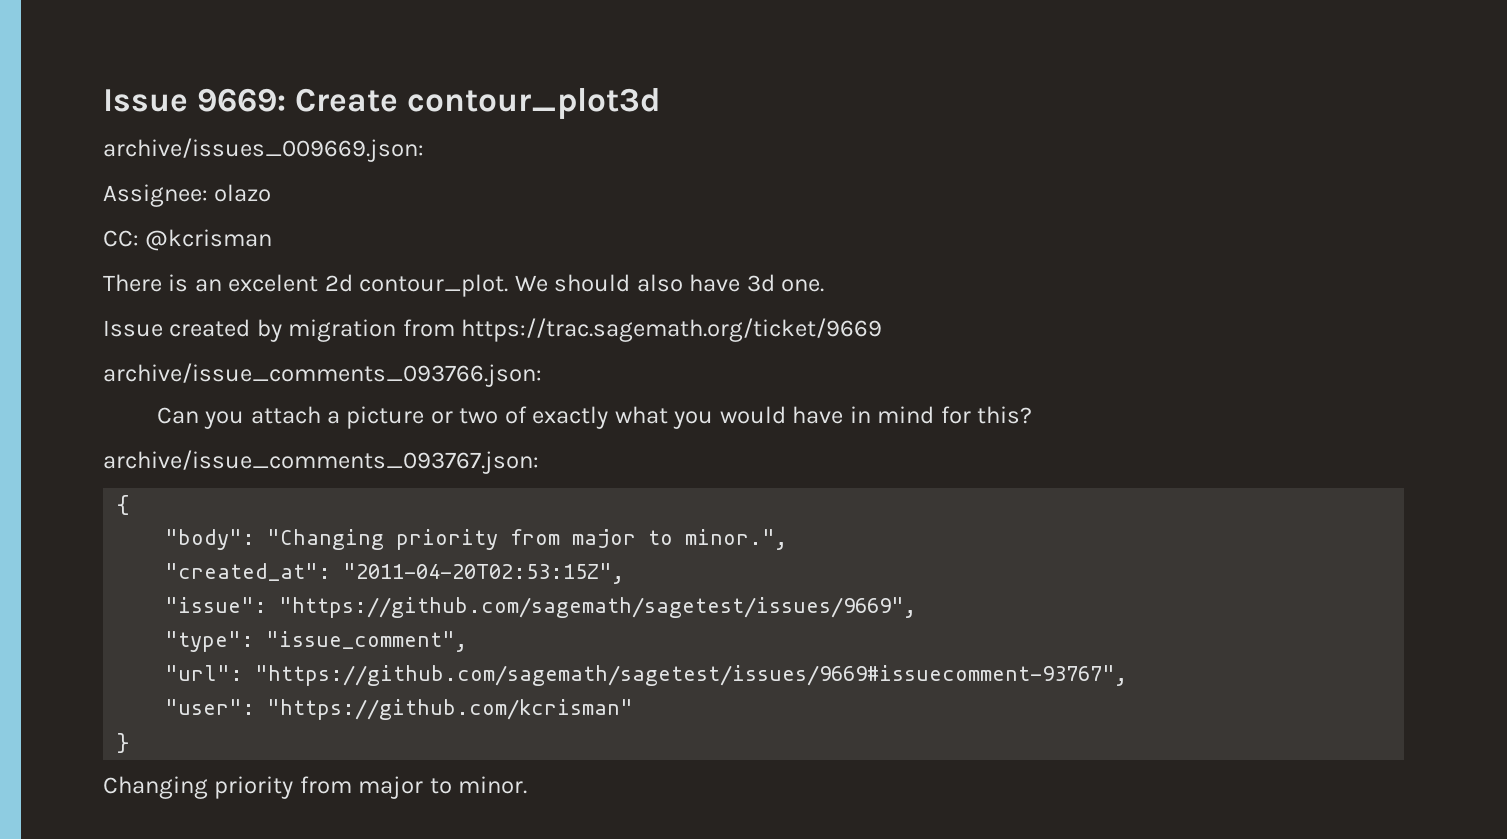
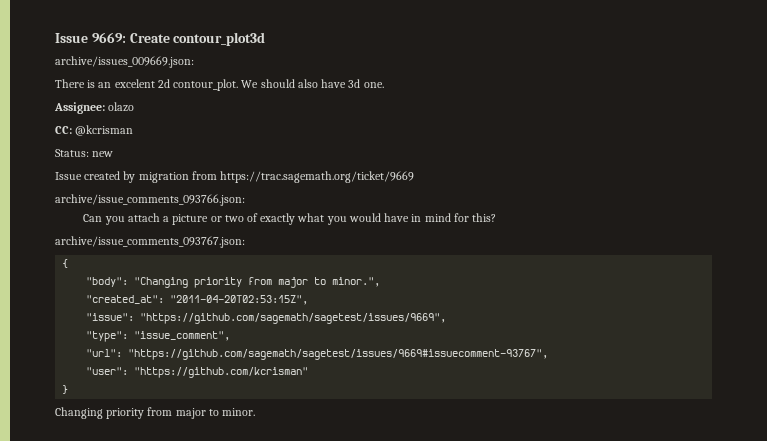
[103,184,272,207] [103,229,273,251] // Assignee: olazo // CC: @kcrisman -> (194, 62) none
(825, 285) none -> [54,102,135,114] [55,125,134,136] [55,149,114,157] // Assignee: olazo // CC: @kcrisman // Status: new

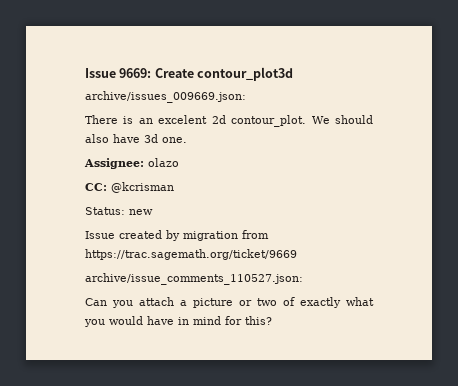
[55,194,245,206] archive/issue_comments_093766.json: -> [85,273,303,285] archive/issue_comments_110527.json:
[55,236,245,248] [62,259,69,268] [86,277,381,288] [86,295,309,305] [86,313,447,324] [86,331,231,342] [86,349,549,360] [86,367,309,378] [62,385,69,394] [55,407,256,419] // archive/issue_comments_093767.json: // { // "body": "Changing priority from major to minor.", // "created_at": "2011-04-20T02:53:15Z", // "issue": "https://github.com/sagemath/sagetest/issues/9669", // "type": "issue_comment", // "url": "https://github.com/sagemath/sagetest/issues/9669#issuecomment-93767", // "user": "https://github.com/kcrisman" // } // Changing priority from major to minor. -> (272, 320) none

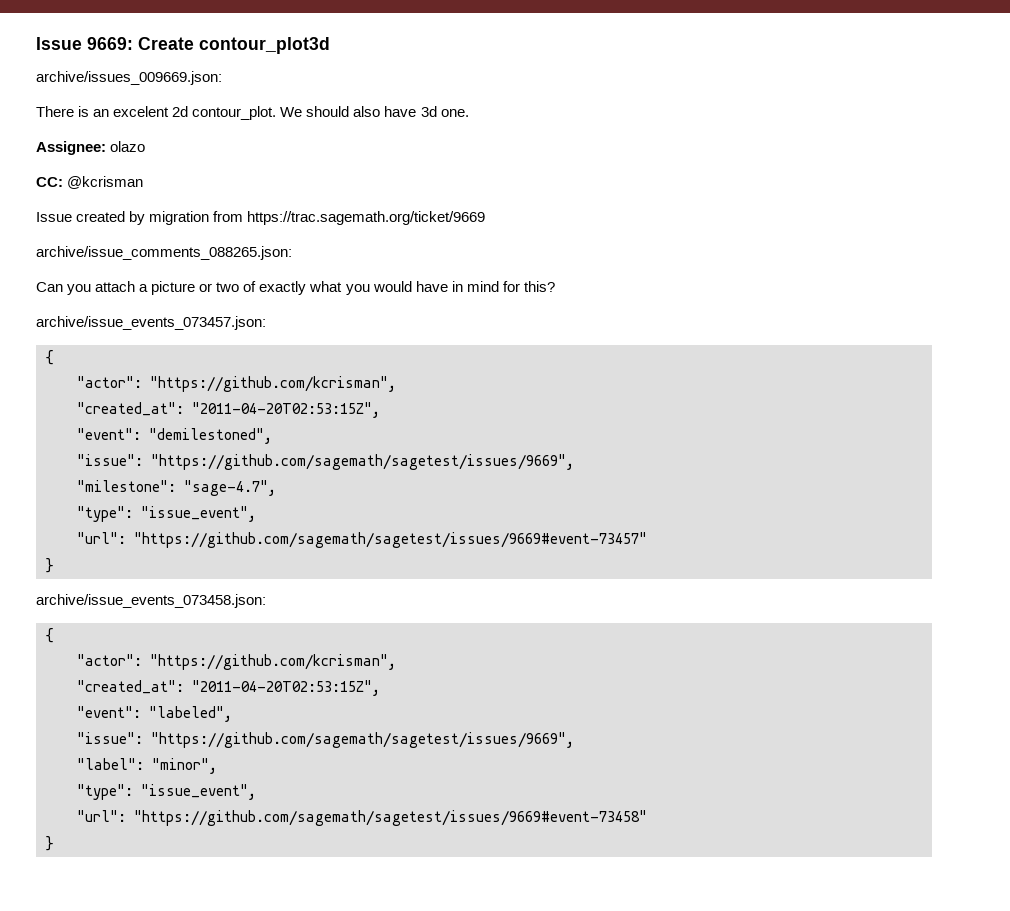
[85,207,153,215] // Status: new -> (144, 182) none
[85,273,303,285] archive/issue_comments_110527.json: -> [36,246,292,260] archive/issue_comments_088265.json:
(272, 320) none -> [36,316,266,330] [45,350,54,365] [77,376,396,392] [77,402,380,418] [77,428,272,444] [77,454,574,470] [77,480,276,496] [77,506,256,522] [77,532,647,548] [45,558,54,573] [36,594,266,608] [45,628,54,643] [77,654,396,670] [77,680,380,696] [77,706,232,722] [77,732,574,748] [77,758,217,774] [77,784,256,800] [77,810,647,826] [45,836,54,851] // archive/issue_events_073457.json: // { // "actor": "https://github.com/kcrisman", // "created_at": "2011-04-20T02:53:15Z", // "event": "demilestoned", // "issue": "https://github.com/sagemath/sagetest/issues/9669", // "milestone": "sage-4.7", // "type": "issue_event", // "url": "https://github.com/sagemath/sagetest/issues/9669#event-73457" // } // archive/issue_events_073458.json: // { // "actor": "https://github.com/kcrisman", // "created_at": "2011-04-20T02:53:15Z", // "event": "labeled", // "issue": "https://github.com/sagemath/sagetest/issues/9669", // "label": "minor", // "type": "issue_event", // "url": "https://github.com/sagemath/sagetest/issues/9669#event-73458" // }

